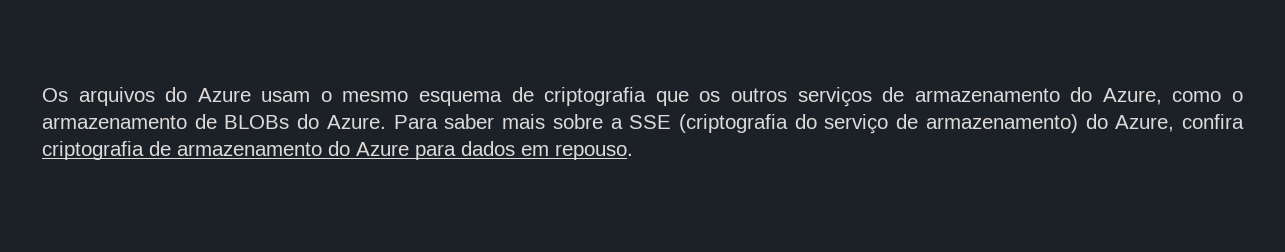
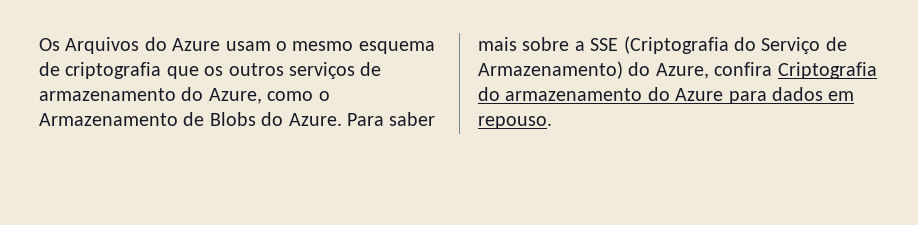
[78,87,155,106] arquivos -> [65,37,140,54] Arquivos
[42,114,290,129] armazenamento de BLOBs -> [39,112,256,126] Armazenamento de Blobs
[678,114,1078,134] (criptografia do serviço de armazenamento) -> [623,36,847,54] [478,61,623,79] (Criptografia do Serviço de Armazenamento)
[42,141,171,160] criptografia de -> [777,62,877,79] [478,87,500,101] Criptografia do

